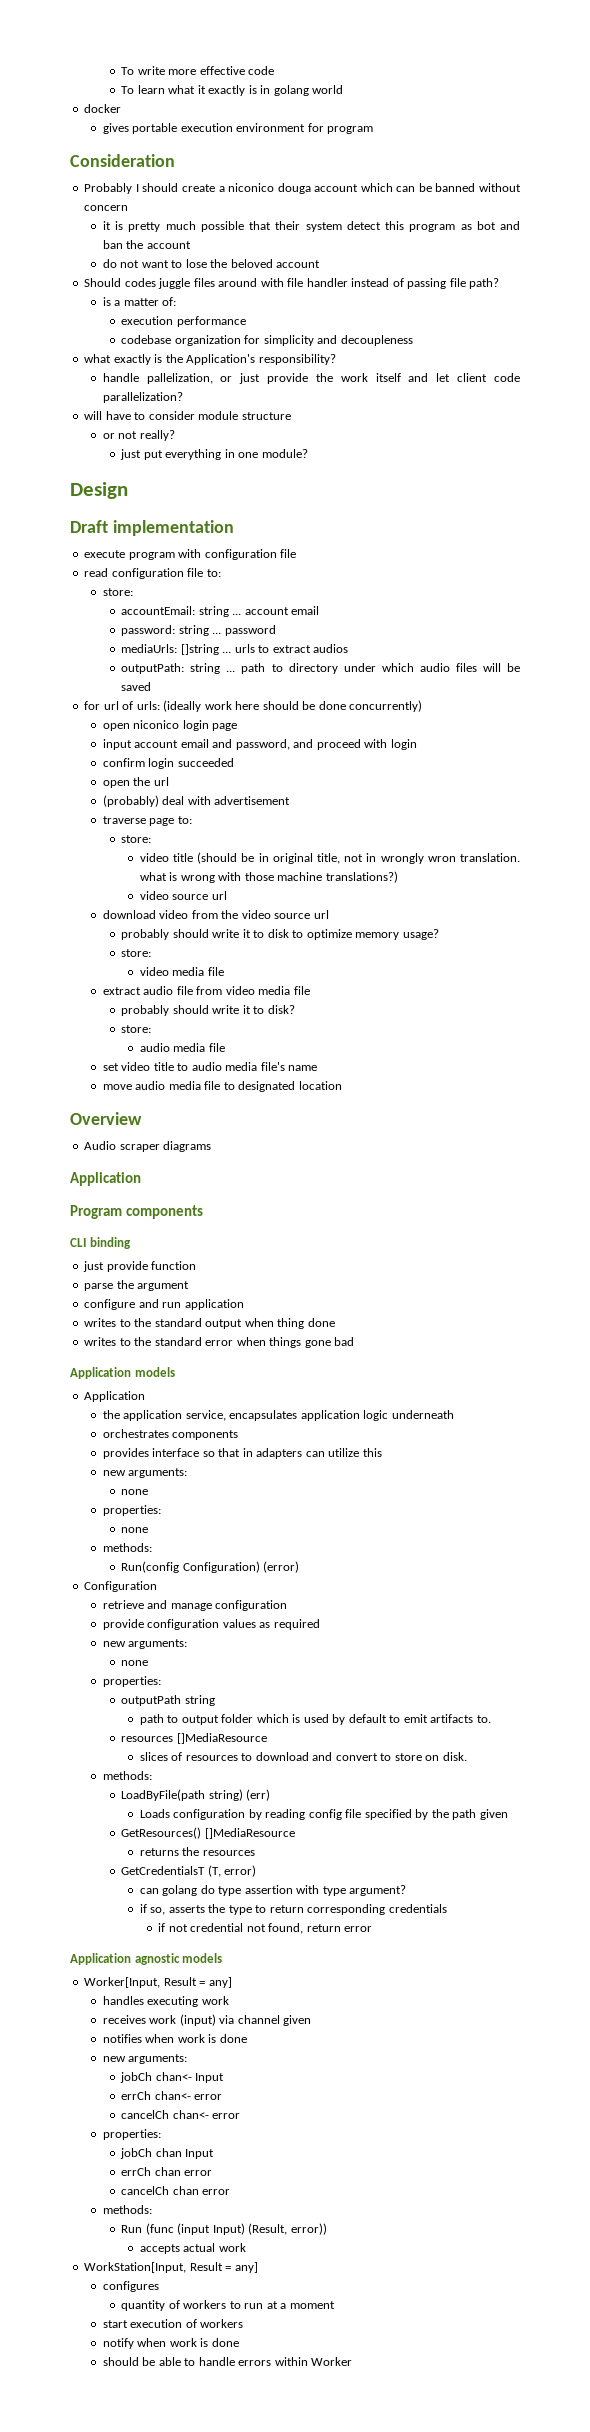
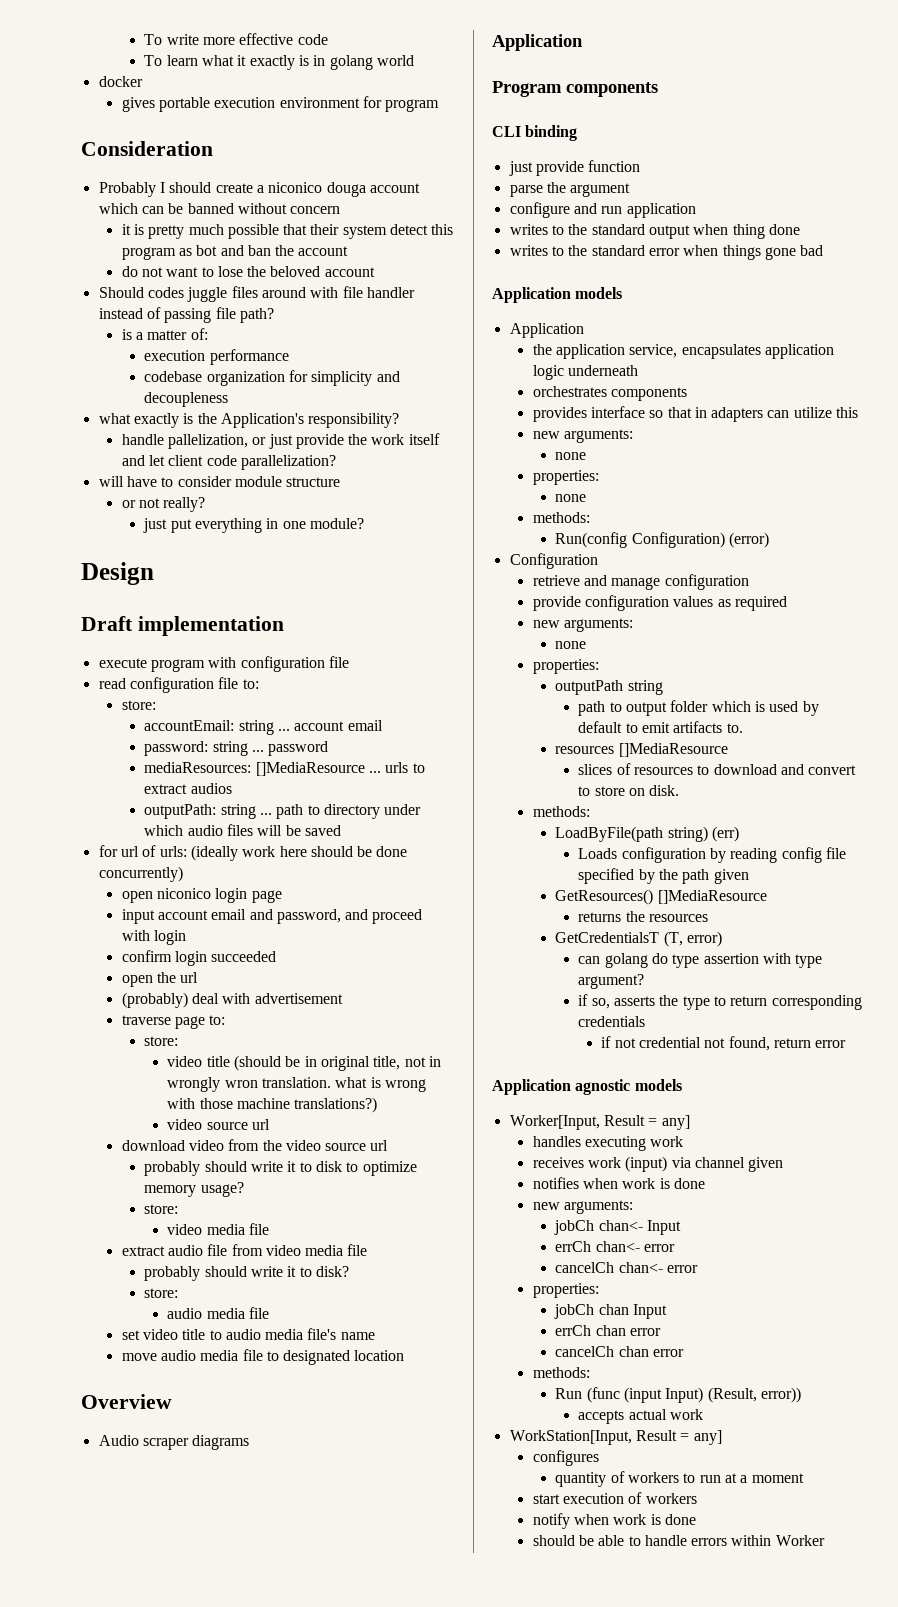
[121,644,219,655] mediaUrls: []string -> [144,762,365,776] mediaResources: []MediaResource

